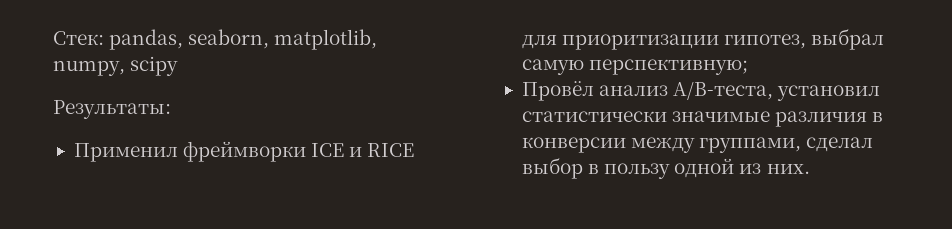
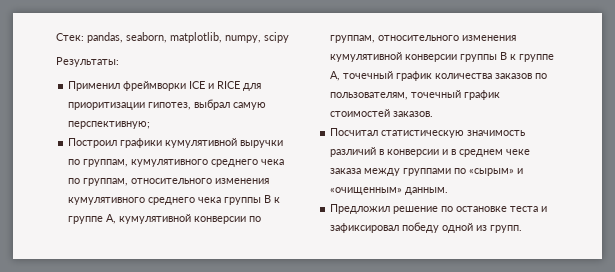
[521,81,881,101] [521,111,884,127] [521,137,874,153] [521,157,671,179] Провёл анализ A/B-теста, установил статистически значимые различия в конверсии между группами, сделал выбор в пользу -> [68,138,284,148] [68,159,285,167] [68,178,270,186] [68,195,281,205] [68,214,262,224] [330,35,517,43] [330,52,555,62] [330,71,548,81] [330,90,501,100] [330,109,434,117] [330,128,526,138] [330,147,531,157] [330,168,524,176] [330,187,449,195] [330,204,548,214] [330,222,440,233] Построил графики кумулятивной выручки по группам, кумулятивного среднего чека по группам, относительного изменения кумулятивного среднего чека группы B к группе A, кумулятивной конверсии по группам, относительного изменения кумулятивной конверсии группы B к группе A, точечный график количества заказов по пользователям, точечный график стоимостей заказов. // Посчитал статистическую значимость различий в конверсии и в среднем чеке заказа между группами по «сырым» и «очищенным» данным. // Предложил решение по остановке теста и зафиксировал победу
[766,164,810,174] них. -> [490,225,523,233] групп.

